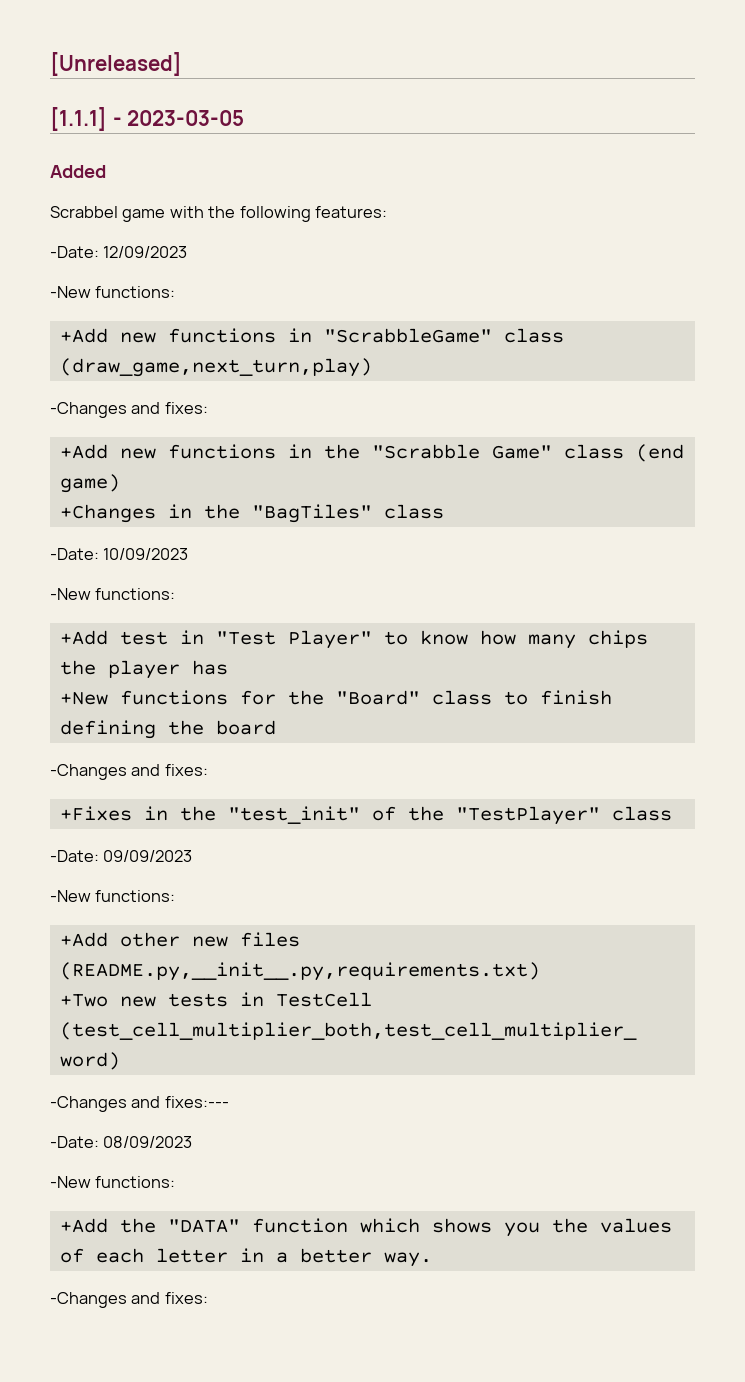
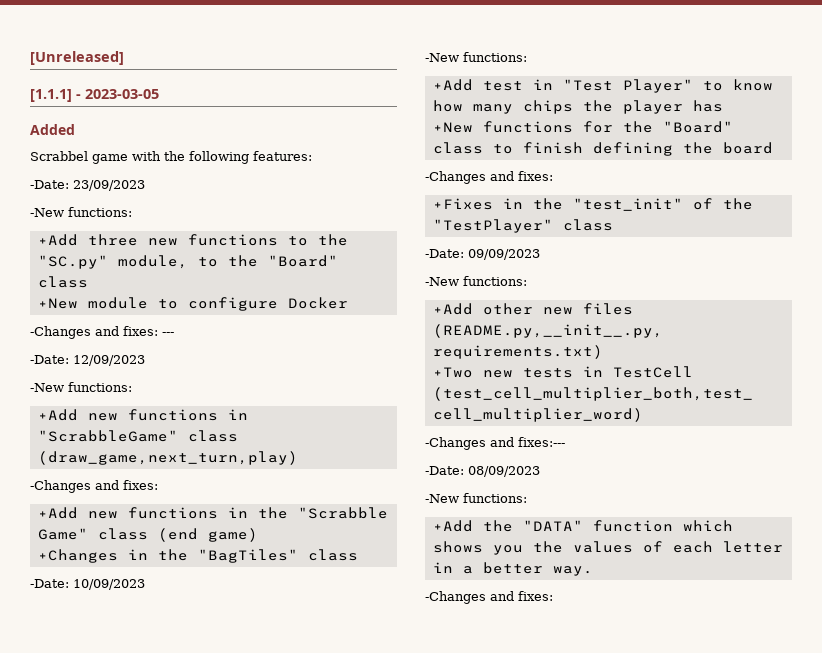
(388, 212) none -> [30,180,145,191] [30,207,132,217] [37,234,348,246] [37,255,338,269] [37,276,88,288] [37,297,348,311] [30,326,174,339] // -Date: 23/09/2023 // -New functions: // +Add three new functions to the "SC.py" module, to the "Board" class // +New module to configure Docker // -Changes and fixes: ---

